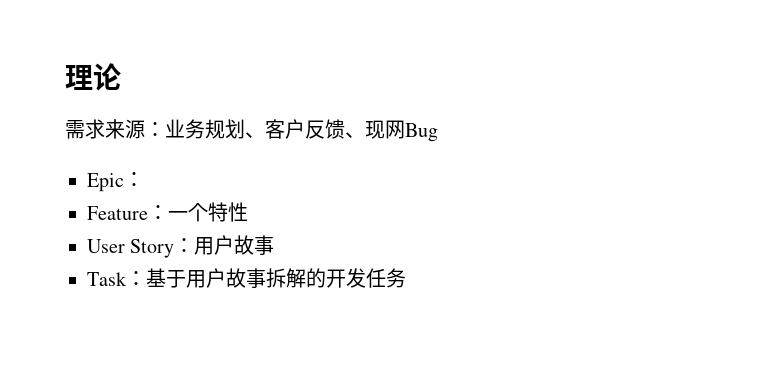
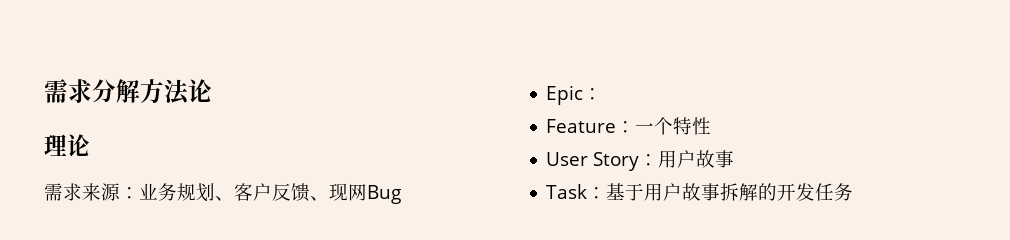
(65, 77) none -> [44,79,212,105] 需求分解方法论 //

